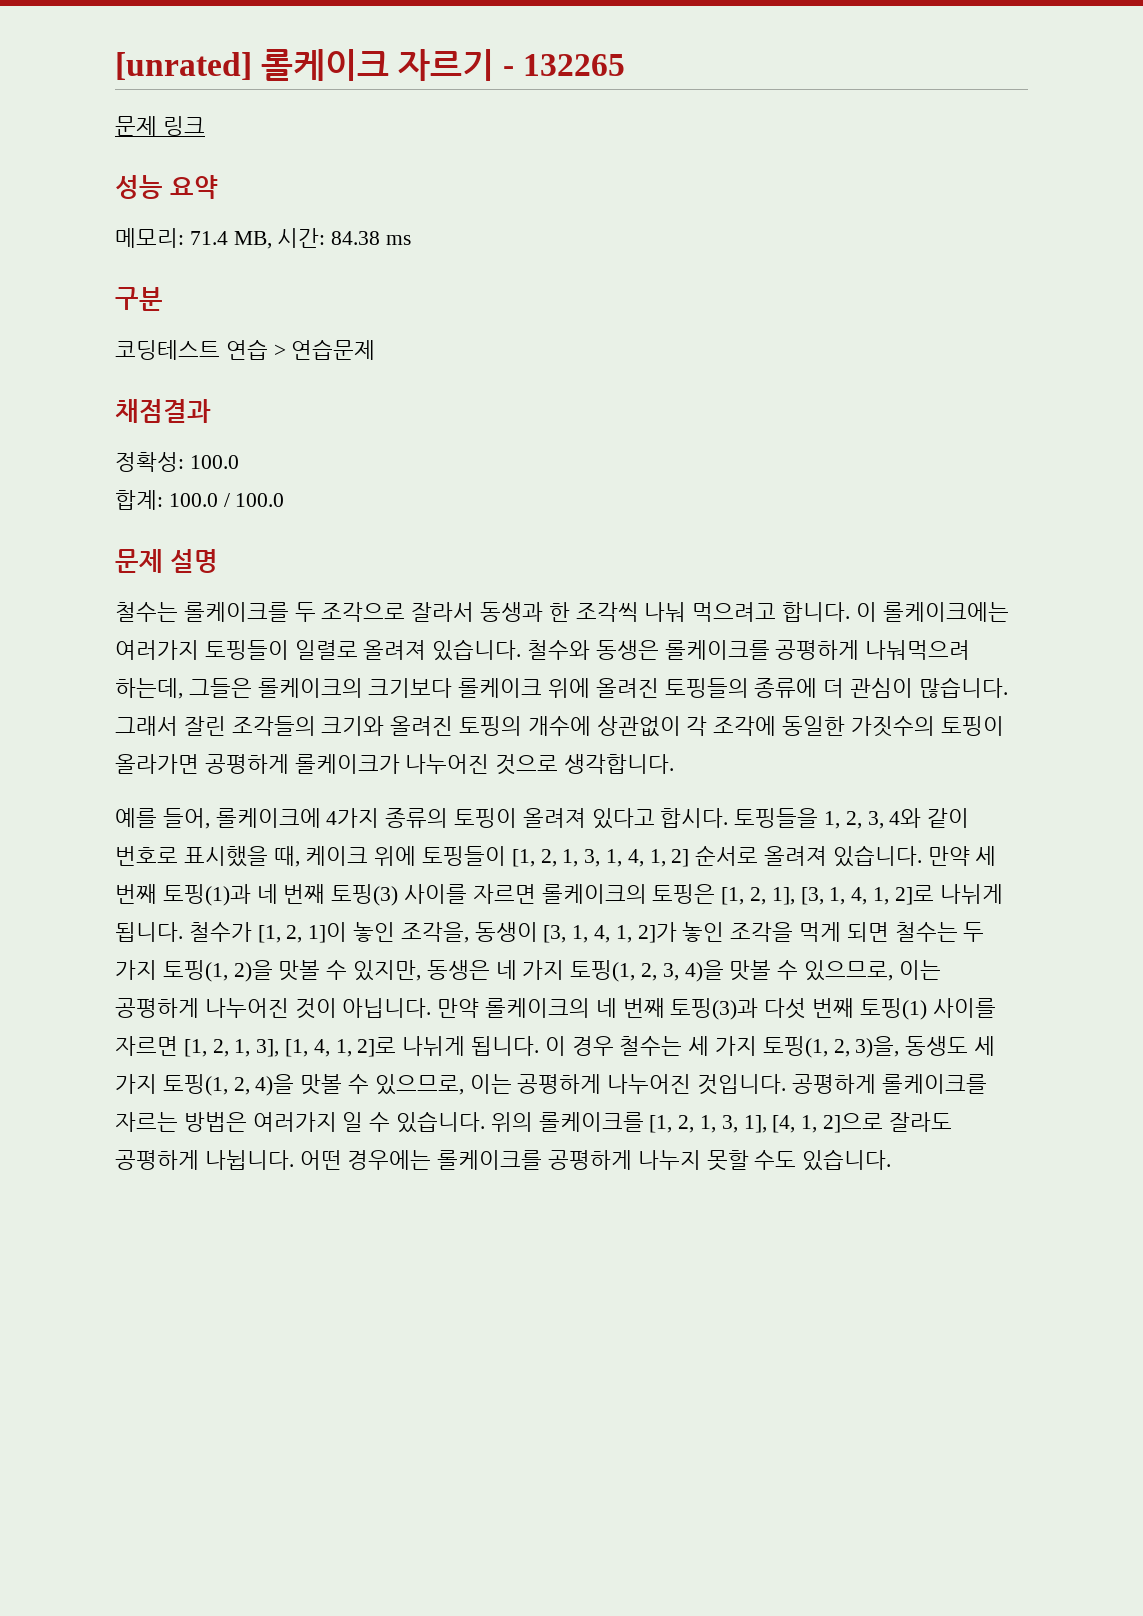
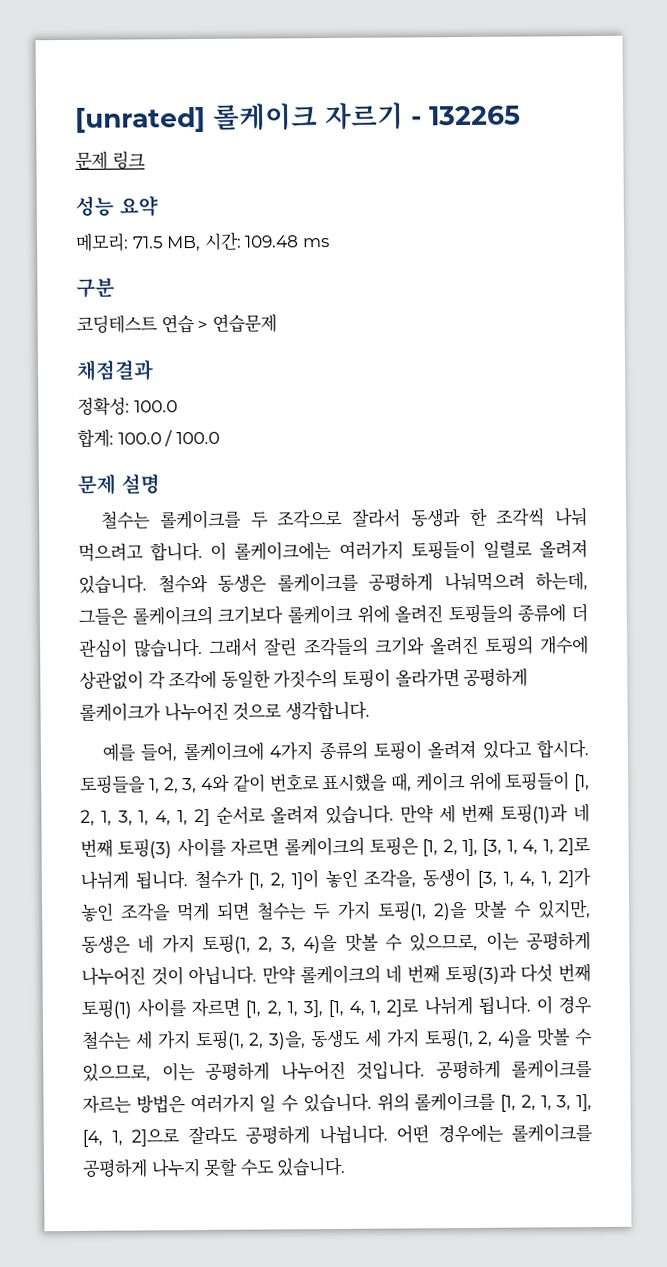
[189,231,228,245] 71.4 -> [132,236,164,249] 71.5
[331,231,381,245] 84.38 -> [245,235,300,248] 109.48

